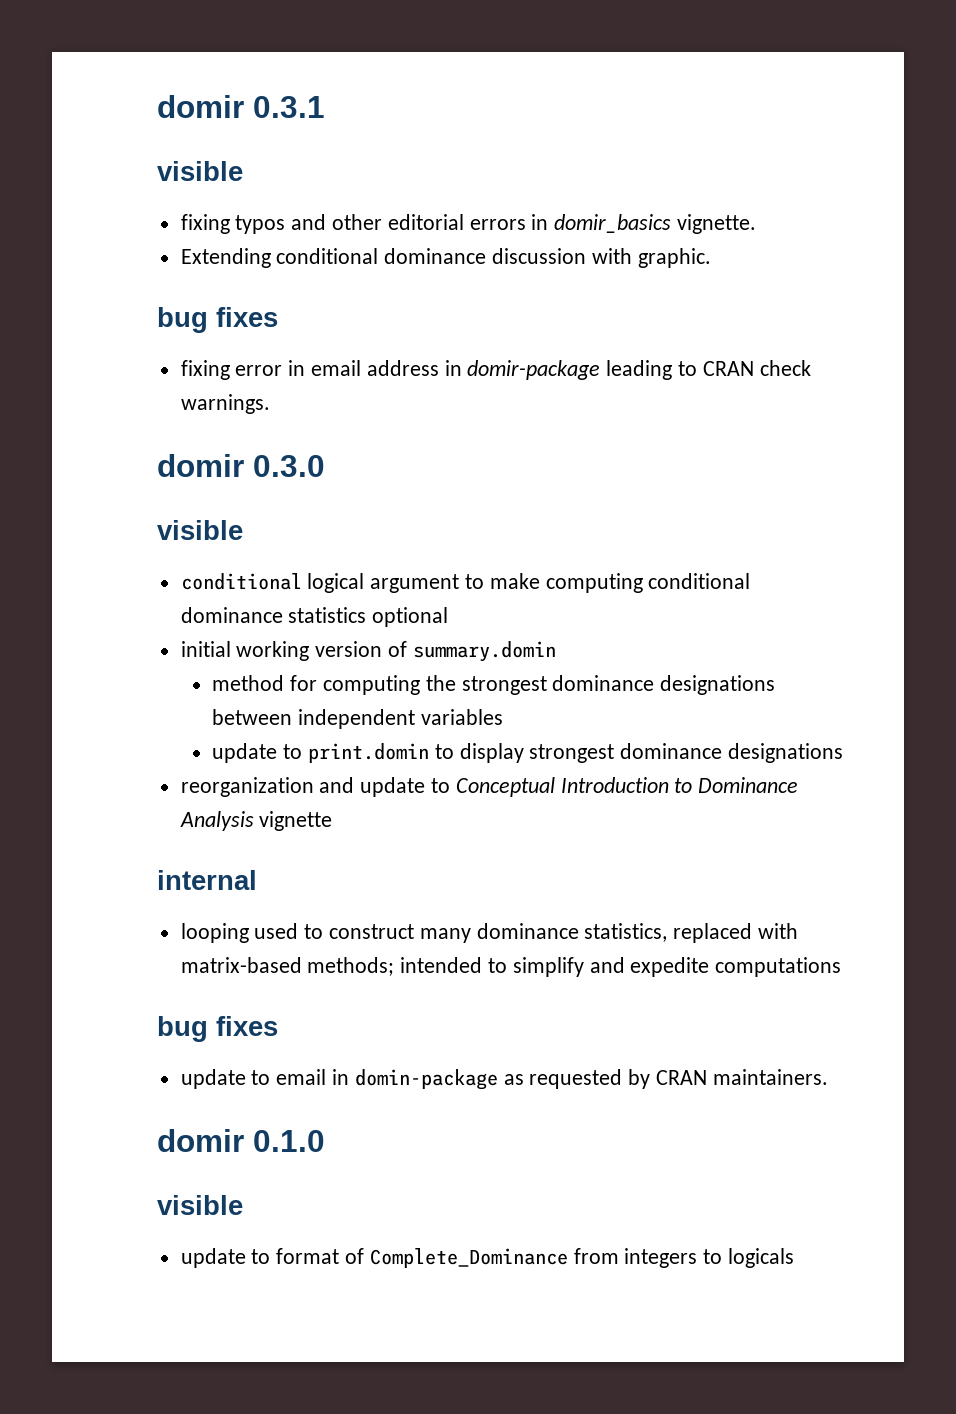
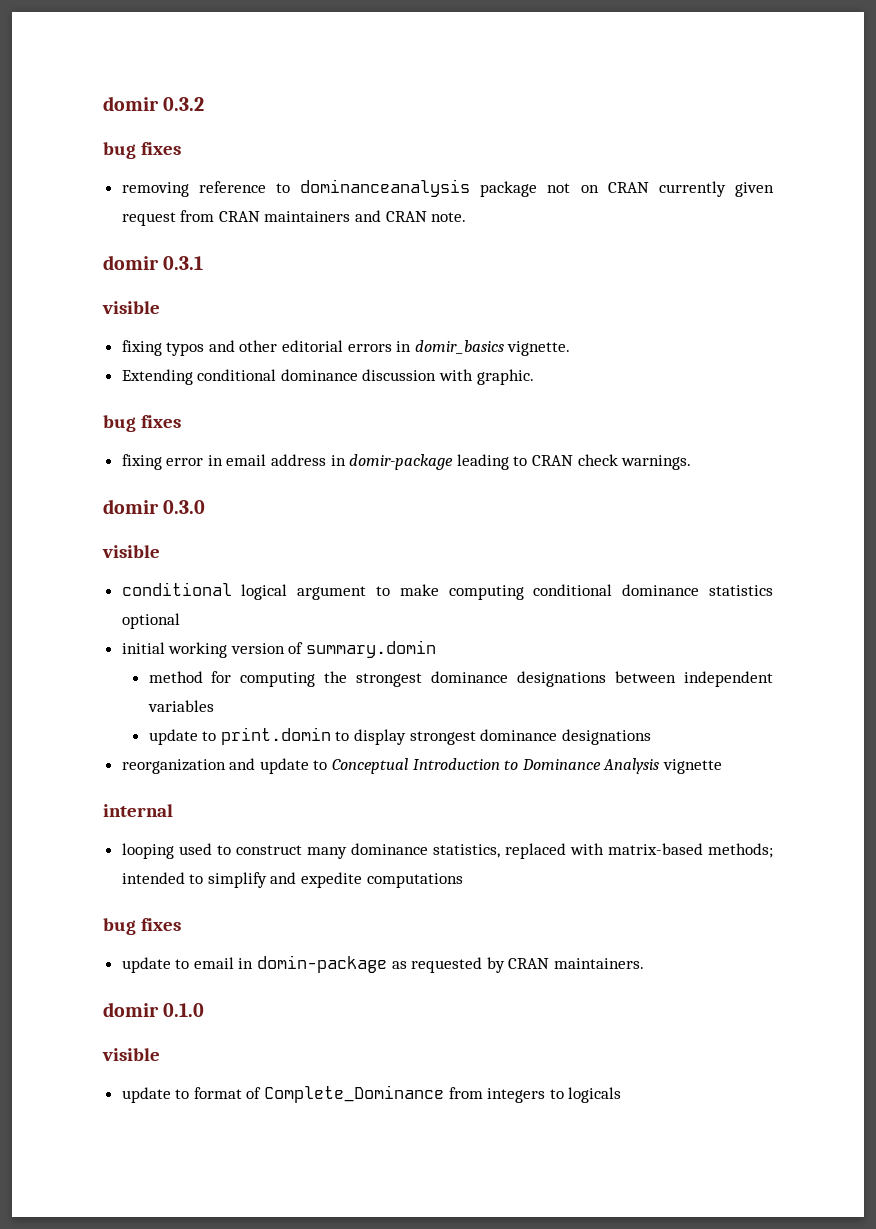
[157,95,244,118] domir -> [103,96,205,111] [103,142,181,159] [121,179,774,197] [121,210,467,226] [103,255,159,270] domir 0.3.2 // bug fixes // removing reference to dominanceanalysis package not on CRAN currently given request from CRAN maintainers and CRAN note. // domir

